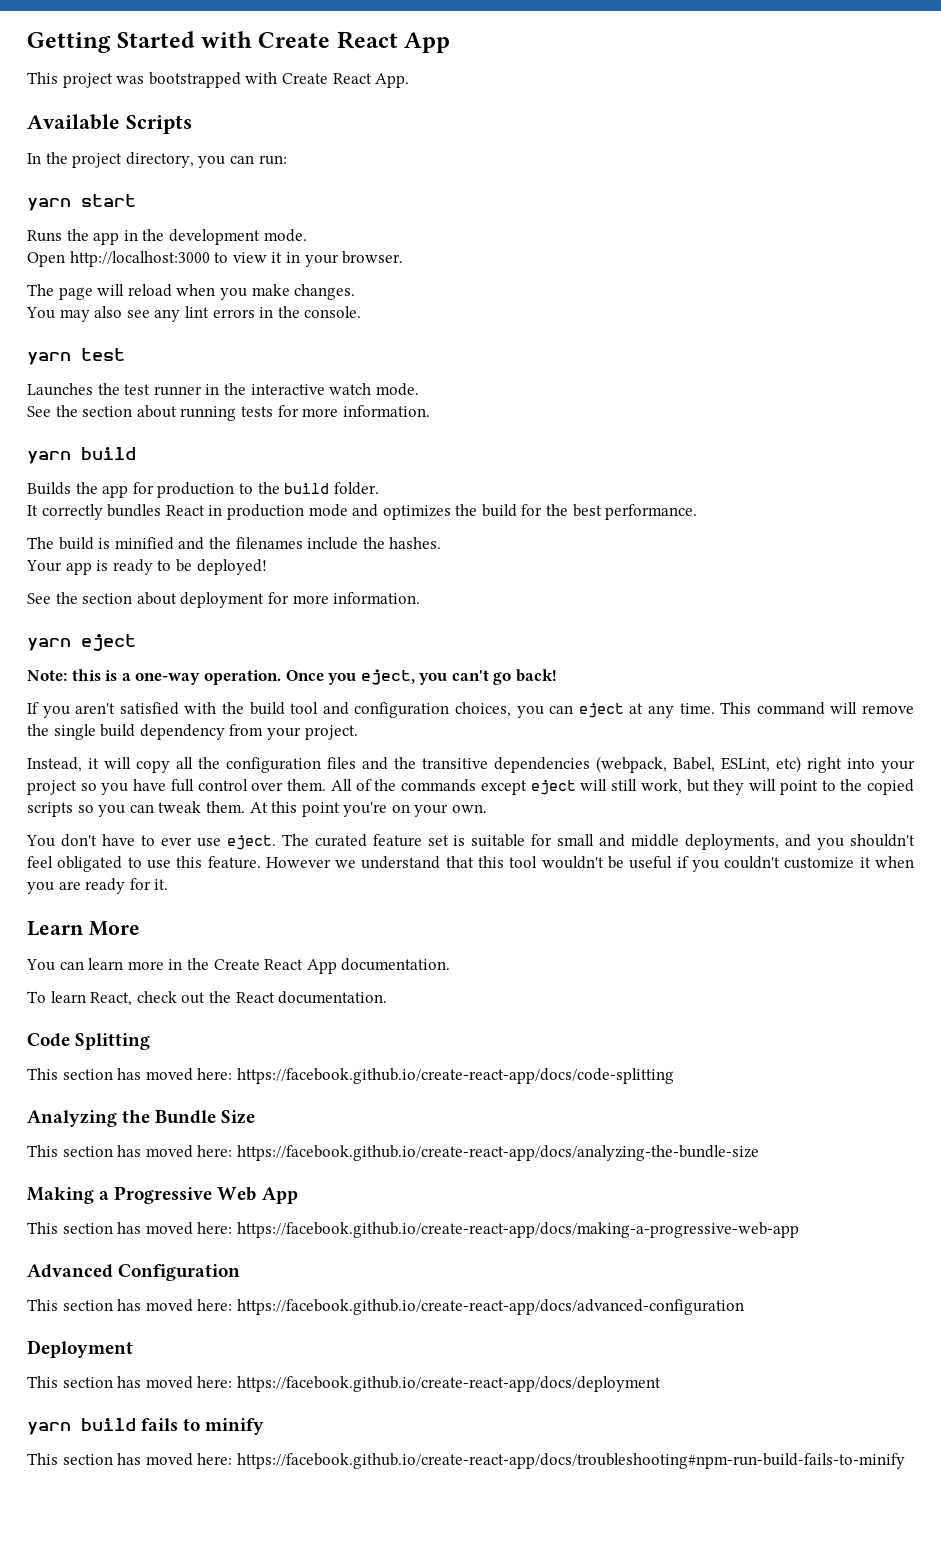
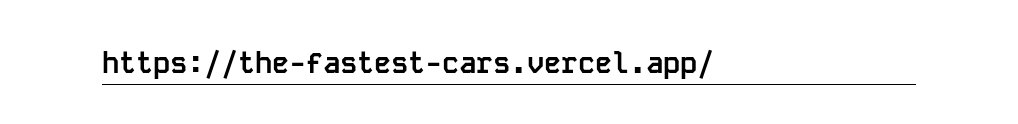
[27,31,451,53] [27,72,410,88] [27,114,192,134] [27,152,287,168] [27,194,136,211] [27,229,307,245] [27,251,404,267] [27,284,356,300] [26,306,362,322] [27,348,125,365] [27,383,419,396] [27,405,430,421] [27,447,136,464] [27,482,379,498] [27,504,698,520] [27,537,442,550] [26,559,267,575] [27,592,421,608] [27,634,136,651] [27,669,558,685] [27,702,915,718] [27,724,358,740] [27,756,915,773] [27,779,915,795] [27,801,488,817] [26,834,916,850] [27,856,914,872] [27,878,169,894] [27,921,140,936] [26,958,451,974] [27,991,388,1006] [27,1033,151,1050] [27,1068,674,1084] [27,1110,256,1127] [27,1145,759,1161] [27,1186,298,1204] [27,1222,799,1238] [27,1264,241,1281] [27,1299,744,1315] [27,1340,133,1358] [27,1376,661,1392] [27,1418,265,1435] [27,1453,905,1469] Getting Started with Create React App // This project was bootstrapped with Create React App. // Available Scripts // In the project directory, you can run: // yarn start // Runs the app in the development mode. // Open http://localhost:3000 to view it in your browser. // The page will reload when you make changes. // You may also see any lint errors in the console. // yarn test // Launches the test runner in the interactive watch mode. // See the section about running tests for more information. // yarn build // Builds the app for production to the build folder. // It correctly bundles React in production mode and optimizes the build for the best performance. // The build is minified and the filenames include the hashes. // Your app is ready to be deployed! // See the section about deployment for more information. // yarn eject // Note: this is a one-way operation. Once you eject, you can't go back! // If you aren't satisfied with the build tool and configuration choices, you can eject at any time. This command will remove the single build dependency from your project. // Instead, it will copy all the configuration files and the transitive dependencies (webpack, Babel, ESLint, etc) right into your project so you have full control over them. All of the commands except eject will still work, but they will point to the copied scripts so you can tweak them. At this point you're on your own. // You don't have to ever use eject. The curated feature set is suitable for small and middle deployments, and you shouldn't feel obligated to use this feature. However we understand that this tool wouldn't be useful if you couldn't customize it when you are ready for it. // Learn More // You can learn more in the Create React App documentation. // To learn React, check out the React documentation. // Code Splitting // This section has moved here: https://facebook.github.io/create-react-app/docs/code-splitting // Analyzing the Bundle Size // This section has moved here: https://facebook.github.io/create-react-app/docs/analyzing-the-bundle-size // Making a Progressive Web App // This section has moved here: https://facebook.github.io/create-react-app/docs/making-a-progressive-web-app // Advanced Configuration // This section has moved here: https://facebook.github.io/create-react-app/docs/advanced-configuration // Deployment // This section has moved here: https://facebook.github.io/create-react-app/docs/deployment // yarn build fails to minify // This section has moved here: https://facebook.github.io/create-react-app/docs/troubleshooting#npm-run-build-fails-to-minify -> [102,49,714,79] https://the-fastest-cars.vercel.app/

